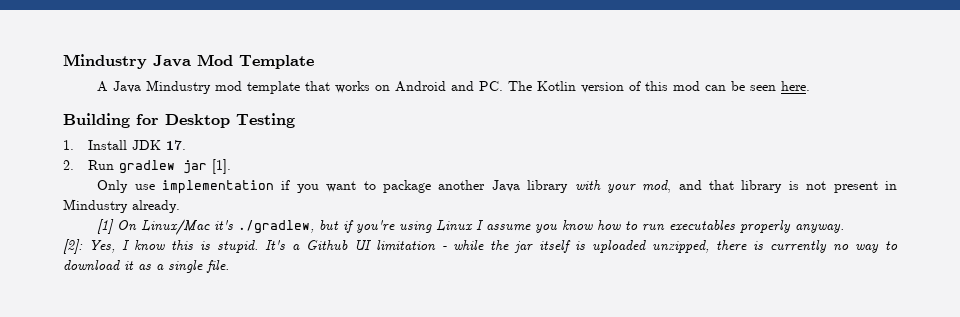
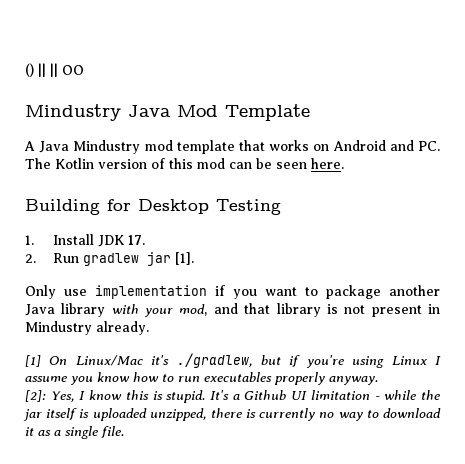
(63, 61) none -> [25,63,84,77] () || || OO //

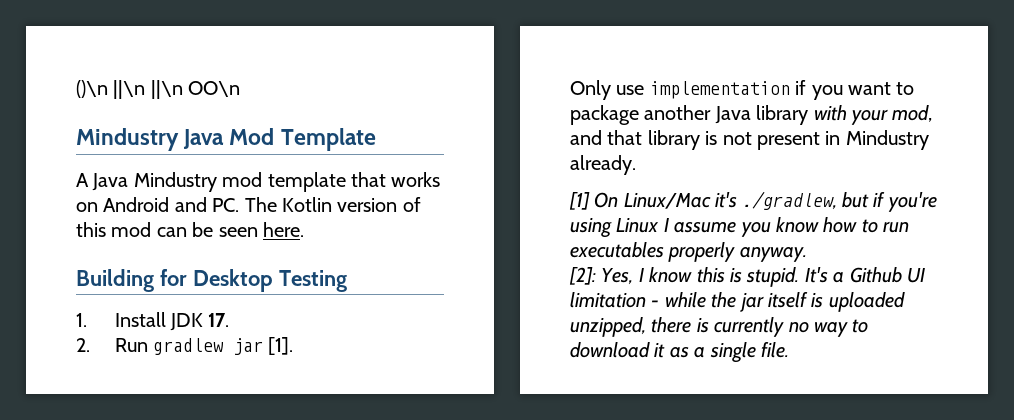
[25,63,84,77] () || || OO -> [76,80,241,99] ()\n ||\n ||\n OO\n

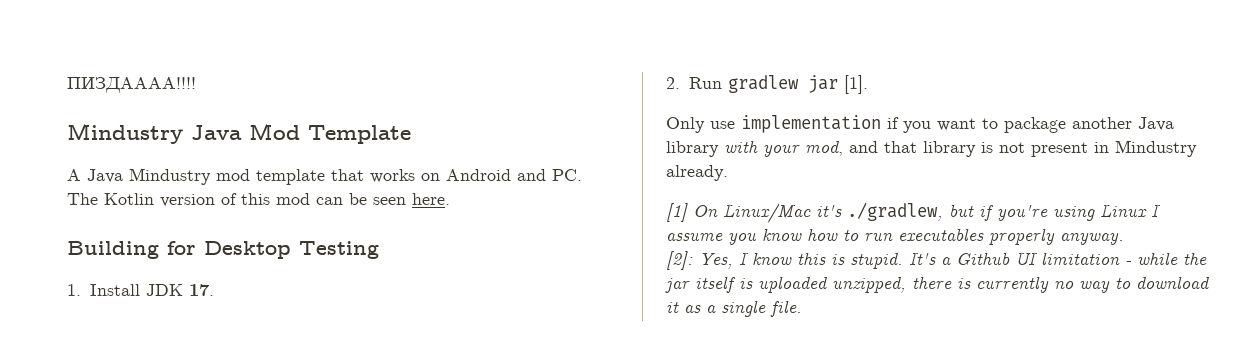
[76,80,241,99] ()\n ||\n ||\n OO\n -> [67,77,196,93] ПИЗДАААА!!!!

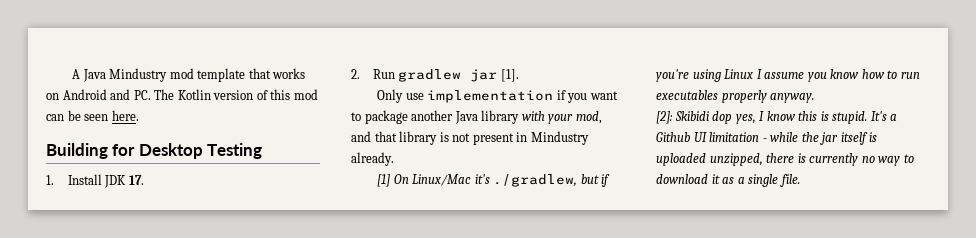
[67,77,196,93] [67,123,411,144] ПИЗДАААА!!!! // Mindustry Java Mod Template // -> (72, 74) none
[699,253,733,269] Yes, -> [674,111,756,124] Skibidi dop yes,

